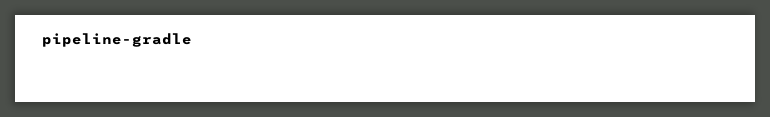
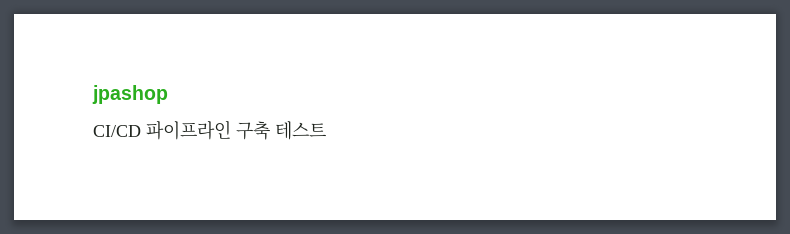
[42,33,192,47] pipeline-gradle -> [92,85,168,104] [93,120,326,140] jpashop // CI/CD 파이프라인 구축 테스트

